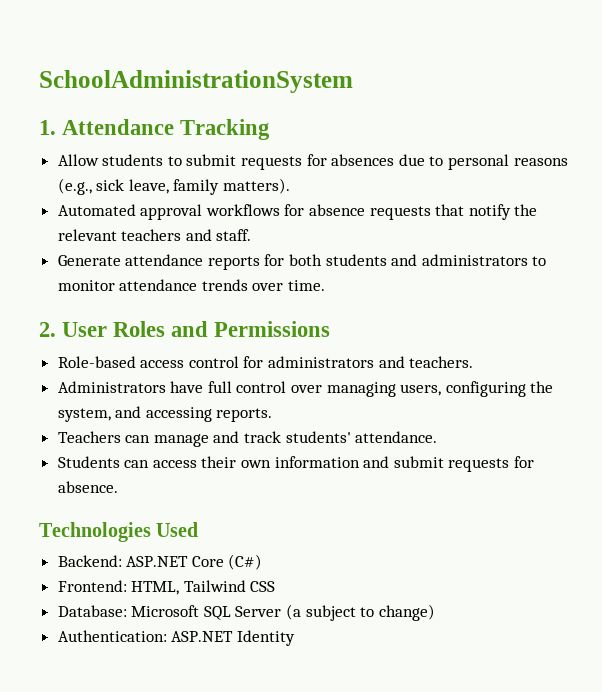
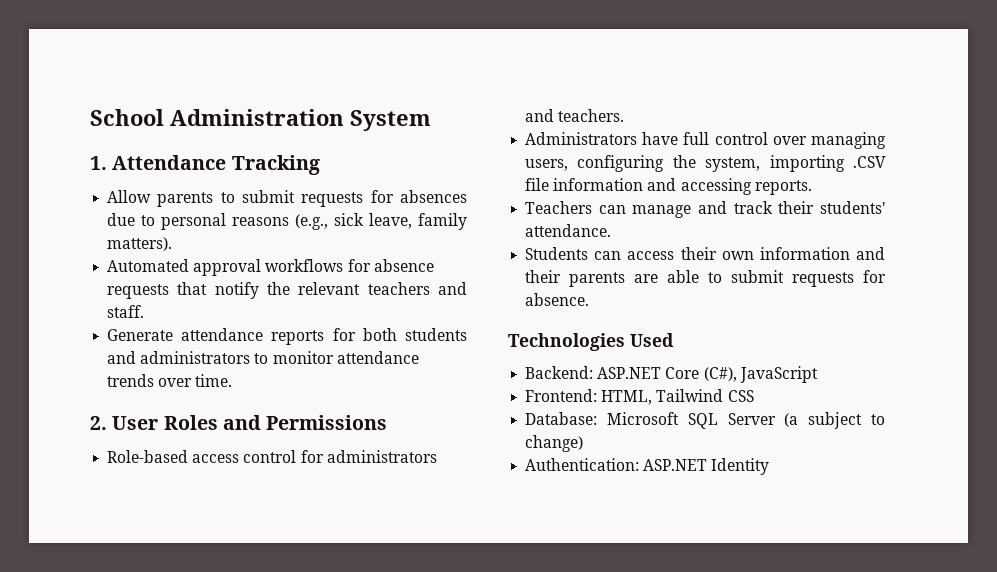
[39,70,353,93] SchoolAdministrationSystem -> [90,109,431,131] School Administration System
[102,154,164,166] students -> [157,192,214,207] parents
(111, 415) none -> [769,155,886,172] [525,178,644,191] importing .CSV file information
(282, 437) none -> [778,201,815,214] their
(390, 462) none -> [525,270,723,287] their parents are able to
[228,554,263,570] (C#) -> [703,366,818,383] (C#), JavaScript

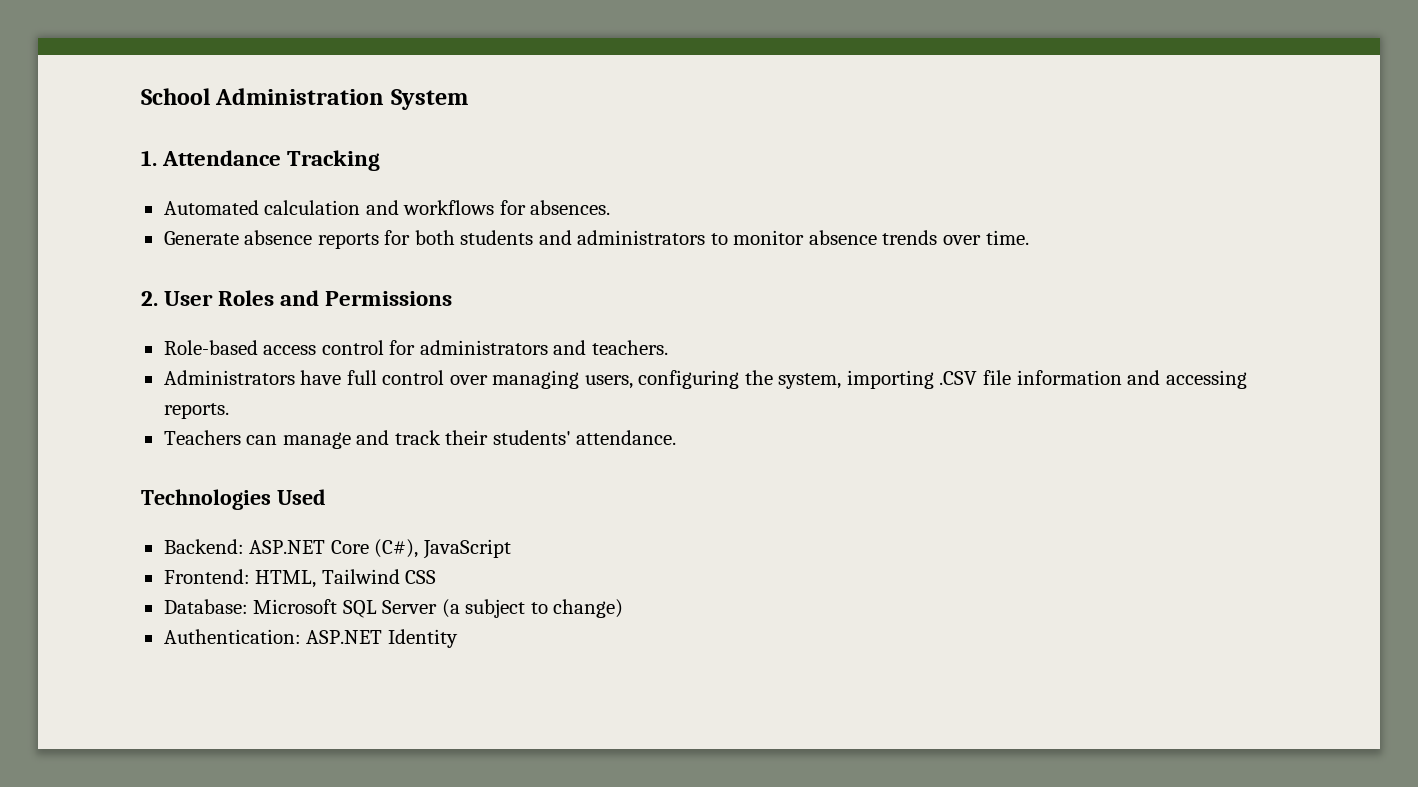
[107,190,467,207] [107,213,467,230] [107,237,173,251] [107,259,434,276] [107,282,467,299] [107,305,145,318] Allow parents to submit requests for absences due to personal reasons (e.g., sick leave, family matters). // Automated approval workflows for absence requests that notify the relevant teachers and staff. -> [163,200,611,215] Automated calculation and workflows for absences.
[181,328,264,341] attendance -> [244,230,313,245] absence
[336,351,419,364] attendance -> [808,230,877,245] absence
[525,247,885,260] [525,270,886,287] [525,293,590,306] // Students can access their own information and their parents are able to submit requests for absence. -> (677, 437) none

